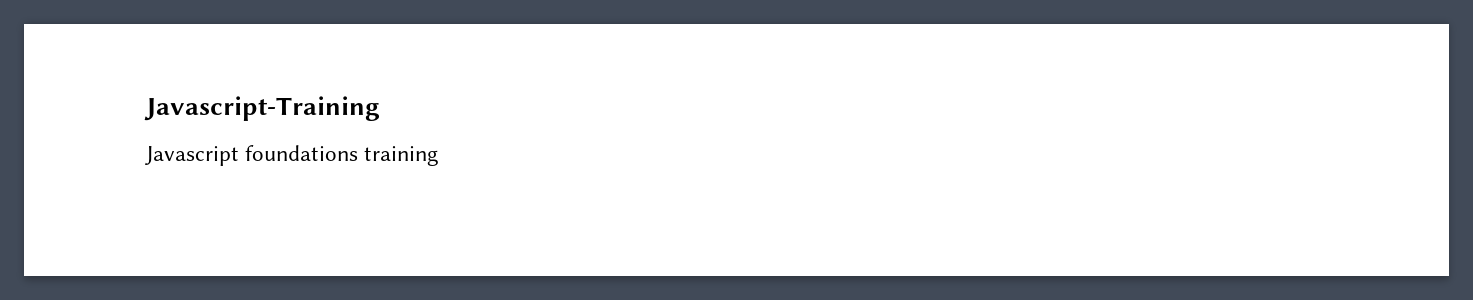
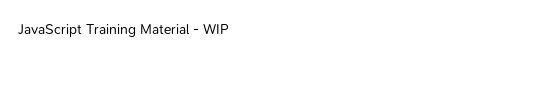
[144,96,380,121] [145,145,439,166] Javascript-Training // Javascript foundations training -> [18,23,229,37] JavaScript Training Material - WIP

